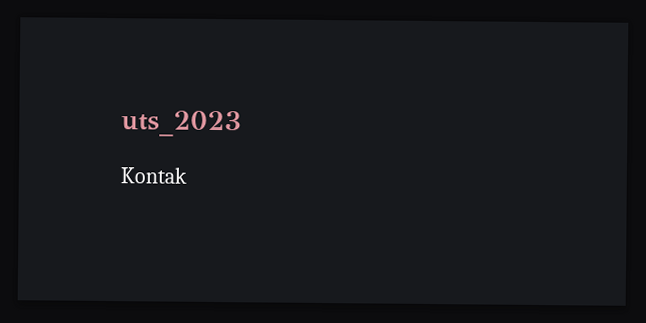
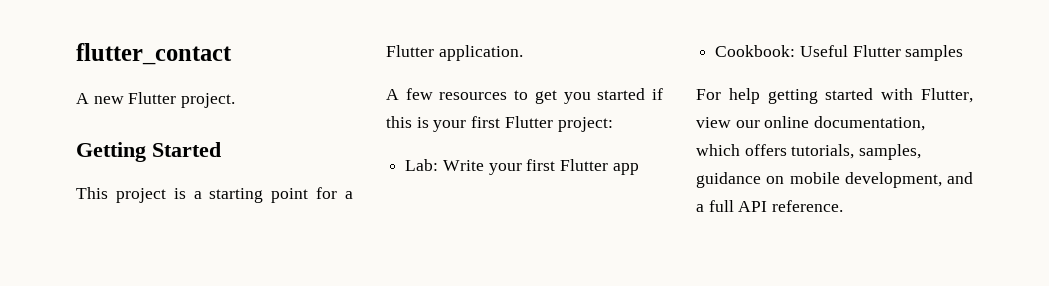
[121,110,242,138] [120,167,187,184] uts_2023 // Kontak -> [76,43,232,65] [76,92,236,108] [76,142,221,162] [76,187,353,203] [386,45,523,61] [386,88,663,104] [386,116,613,132] [405,159,639,175] [715,45,964,61] [696,88,973,104] [696,116,926,131] [696,144,922,160] [696,172,973,188] [696,200,844,212] flutter_contact // A new Flutter project. // Getting Started // This project is a starting point for a Flutter application. // A few resources to get you started if this is your first Flutter project: // Lab: Write your first Flutter app // Cookbook: Useful Flutter samples // For help getting started with Flutter, view our online documentation, which offers tutorials, samples, guidance on mobile development, and a full API reference.

